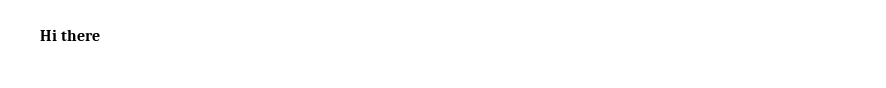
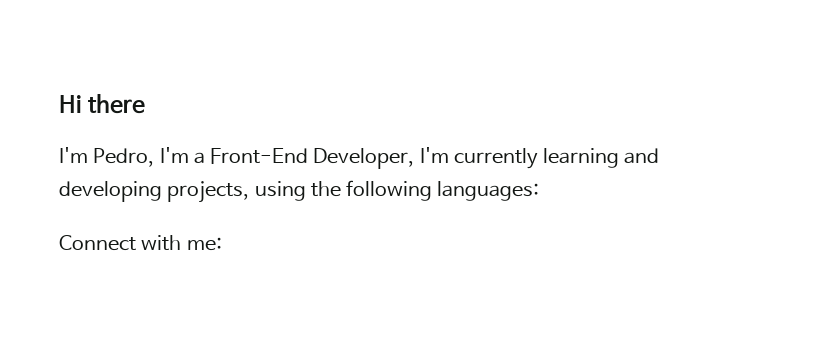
(101, 35) none -> [59,147,660,169] [59,180,540,203] [59,235,222,251] // I'm Pedro, I'm a Front-End Developer, I'm currently learning and developing projects, using the following languages: // Connect with me:

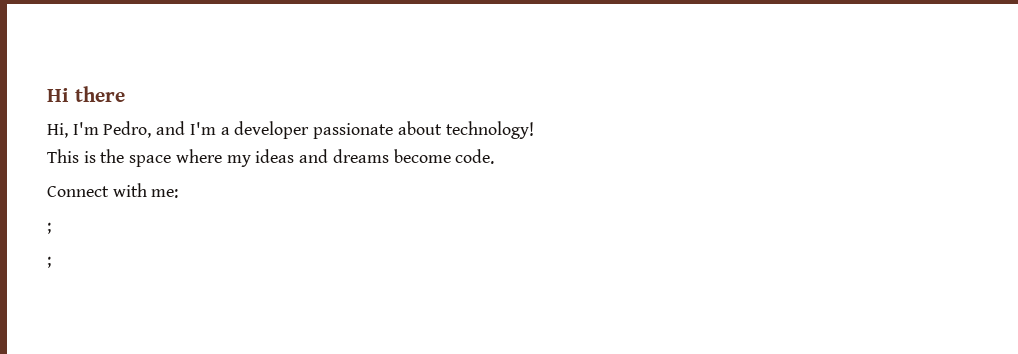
(146, 104) none -> [47,123,68,138] Hi,
(155, 157) none -> [156,121,186,135] and
[210,147,660,169] [59,180,540,203] Front-End Developer, I'm currently learning and developing projects, using the following languages: -> [234,121,534,139] [47,149,495,167] developer passionate about technology! // This is the space where my ideas and dreams become code.
(222, 244) none -> [47,222,51,234] [47,256,51,268] // ; // ;

